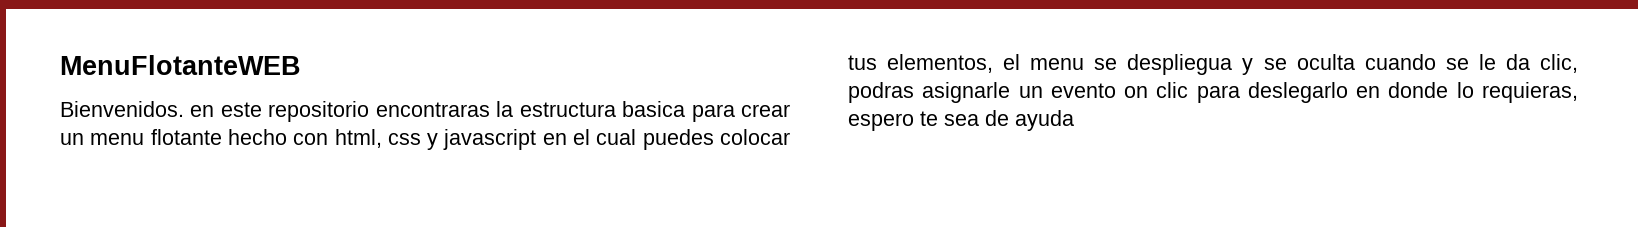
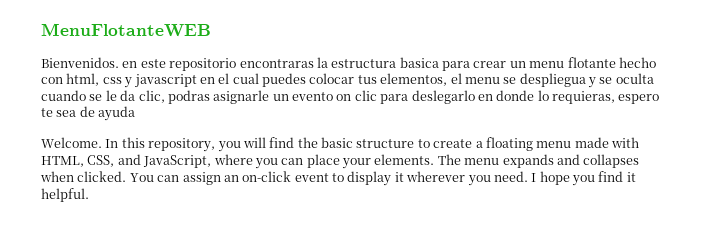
(1074, 120) none -> [41,137,639,152] [41,154,640,169] [40,171,636,186] [41,188,89,202] // Welcome. In this repository, you will find the basic structure to create a floating menu made with HTML, CSS, and JavaScript, where you can place your elements. The menu expands and collapses when clicked. You can assign an on-click event to display it wherever you need. I hope you find it helpful.

